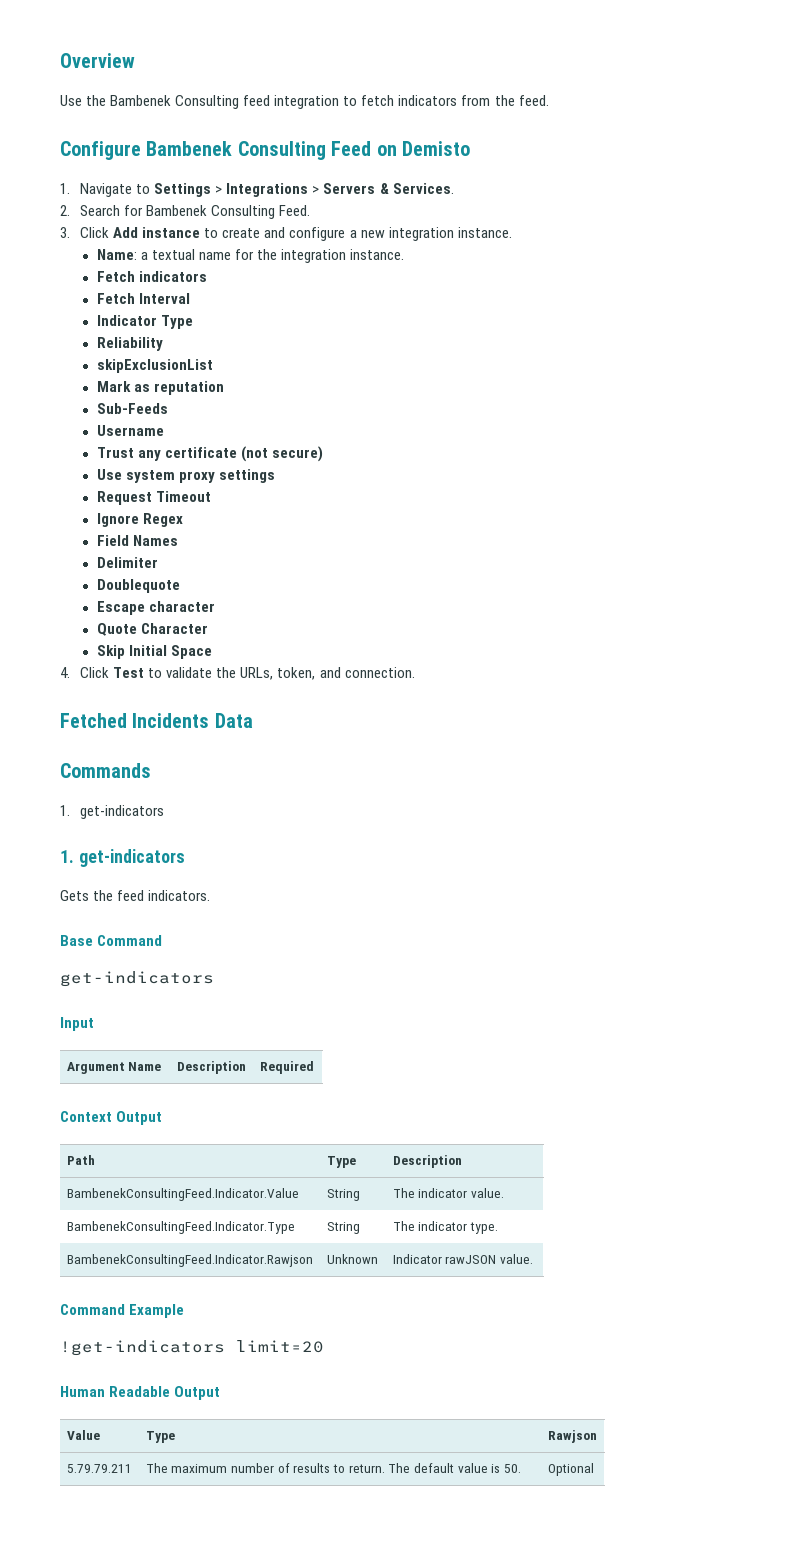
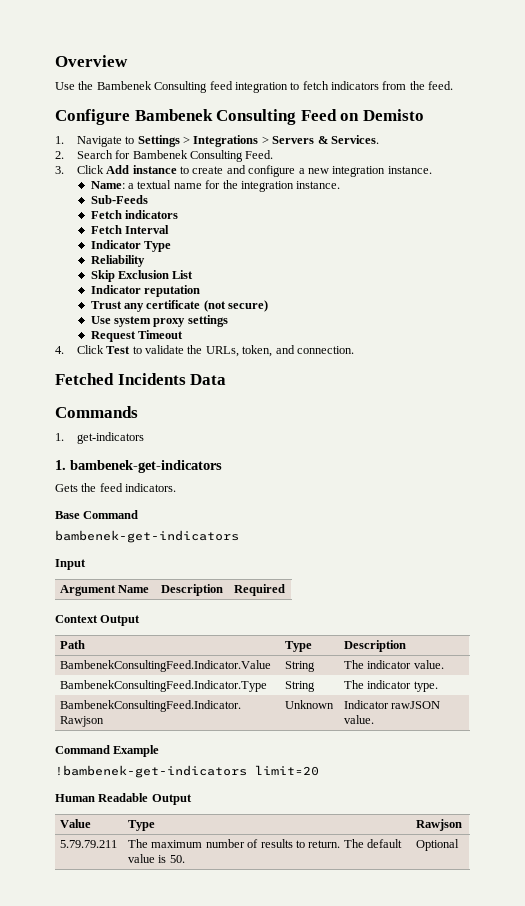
(405, 254) none -> [90,195,148,204] // Sub-Feeds
[96,359,213,373] [96,381,150,392] skipExclusionList // Mark as -> [90,270,194,282] [90,285,141,294] Skip Exclusion List // Indicator
[96,403,168,414] [96,425,164,436] // Sub-Feeds // Username -> (200, 291) none
[96,513,183,527] [96,535,178,546] [96,557,158,568] [96,579,180,593] [96,601,215,615] [96,623,208,636] [96,645,212,659] // Ignore Regex // Field Names // Delimiter // Doublequote // Escape character // Quote Character // Skip Initial Space -> (183, 334) none
[78,849,185,867] get-indicators -> [70,460,222,473] bambenek-get-indicators
[60,971,214,987] get-indicators -> [55,530,239,543] bambenek-get-indicators
[60,1340,225,1356] !get-indicators -> [55,765,247,778] !bambenek-get-indicators

